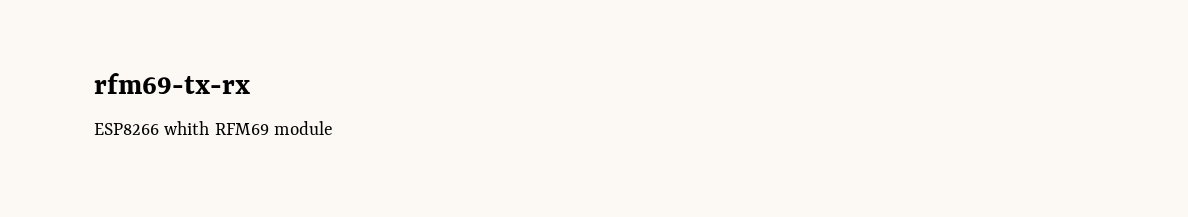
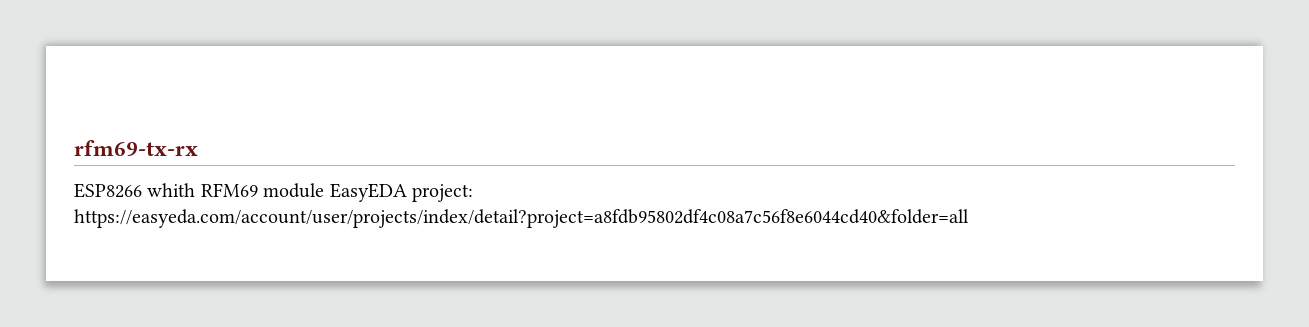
(333, 128) none -> [329,183,473,202] [74,209,969,228] EasyEDA project: https://easyeda.com/account/user/projects/index/detail?project=a8fdb95802df4c08a7c56f8e6044cd40&folder=all

